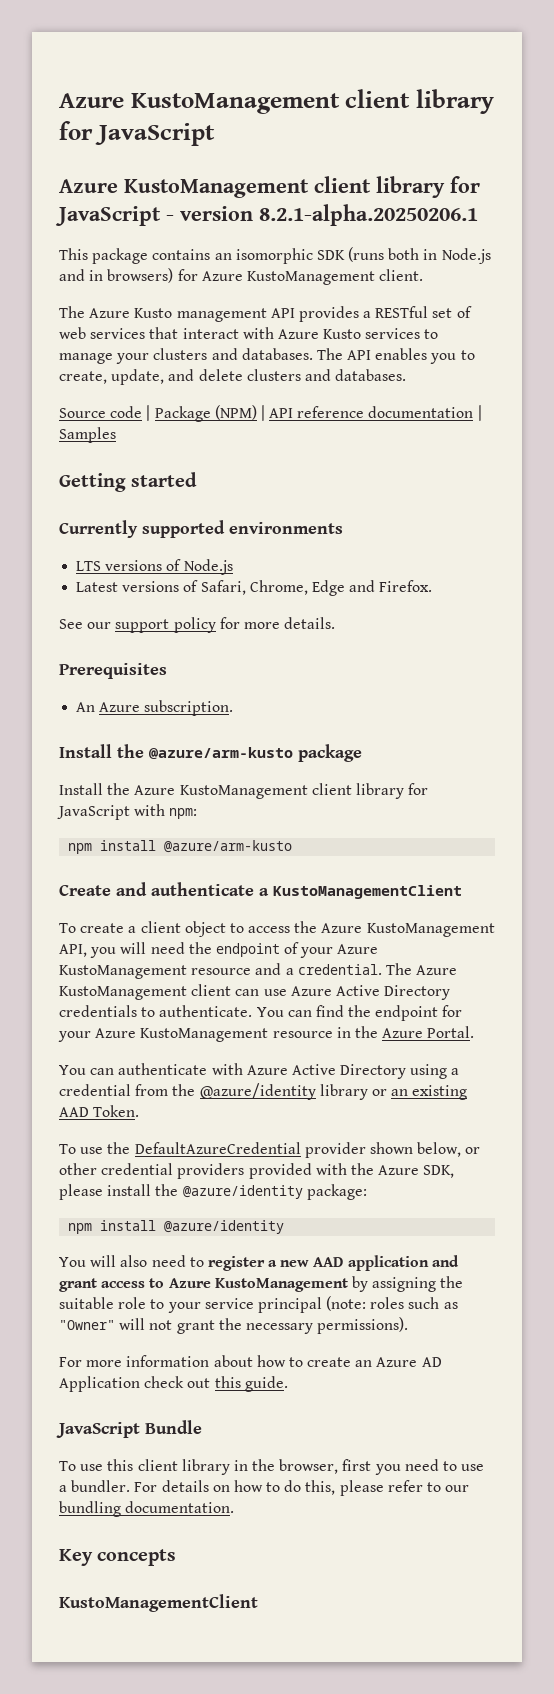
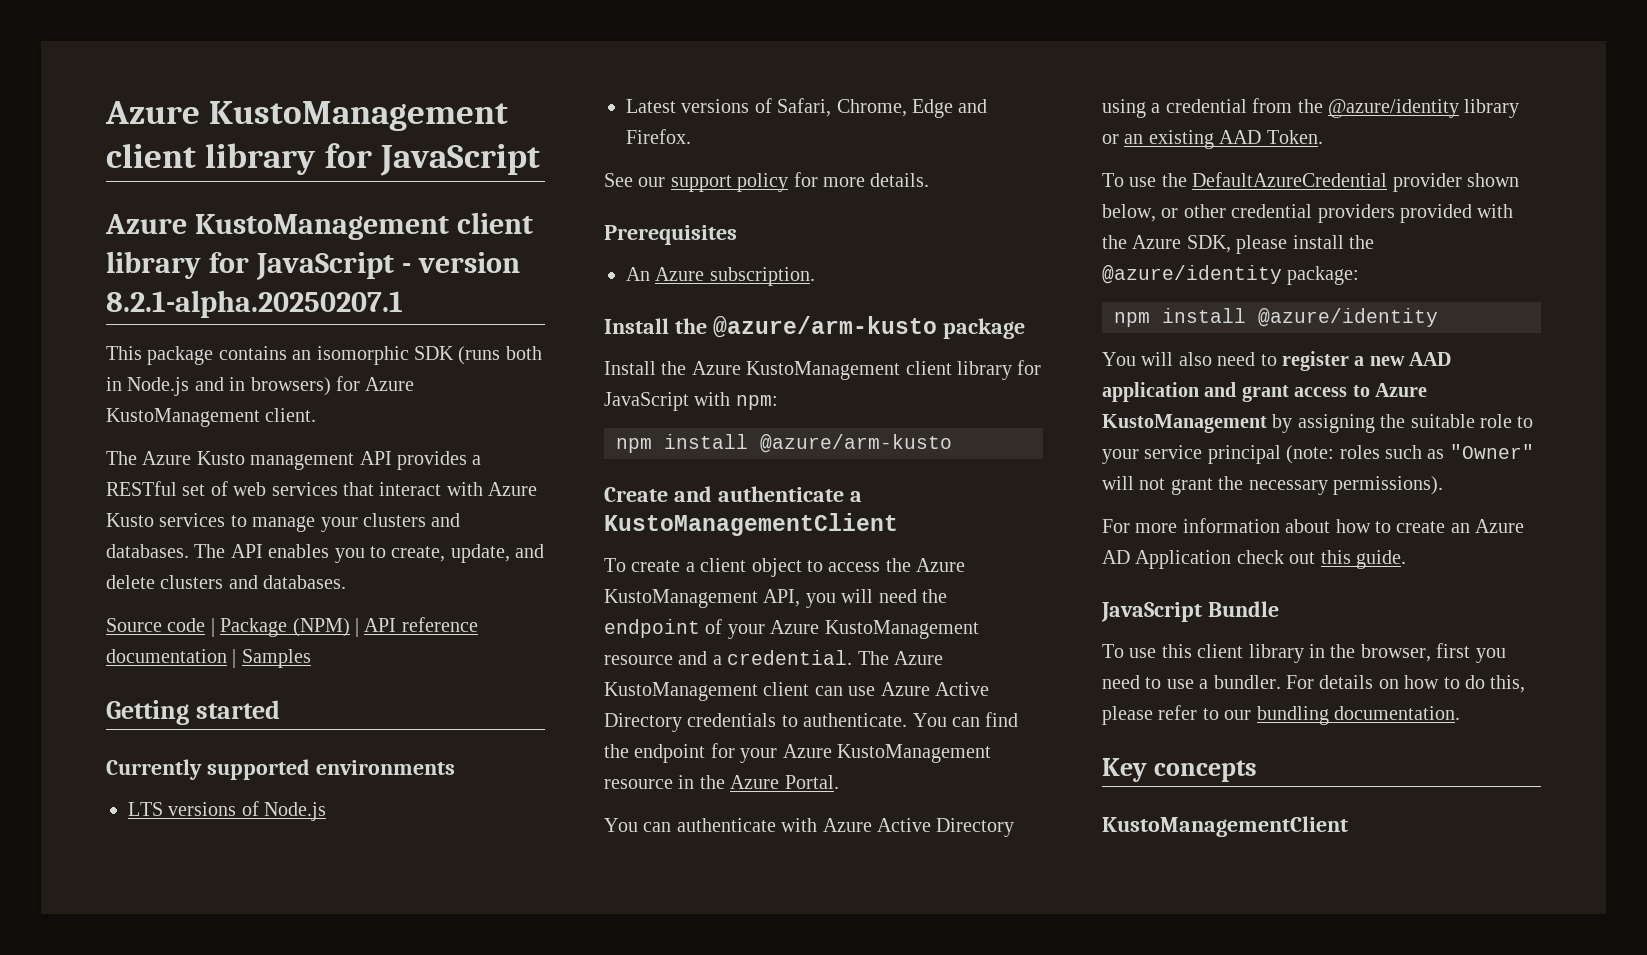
[259,204,478,226] 8.2.1-alpha.20250206.1 -> [106,290,403,318] 8.2.1-alpha.20250207.1

